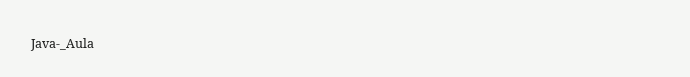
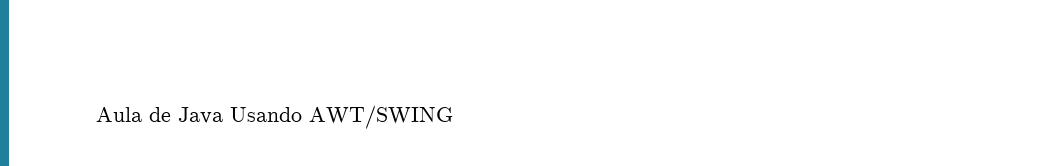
[30,38,94,51] Java-_Aula -> [96,105,453,129] Aula de Java Usando AWT/SWING

